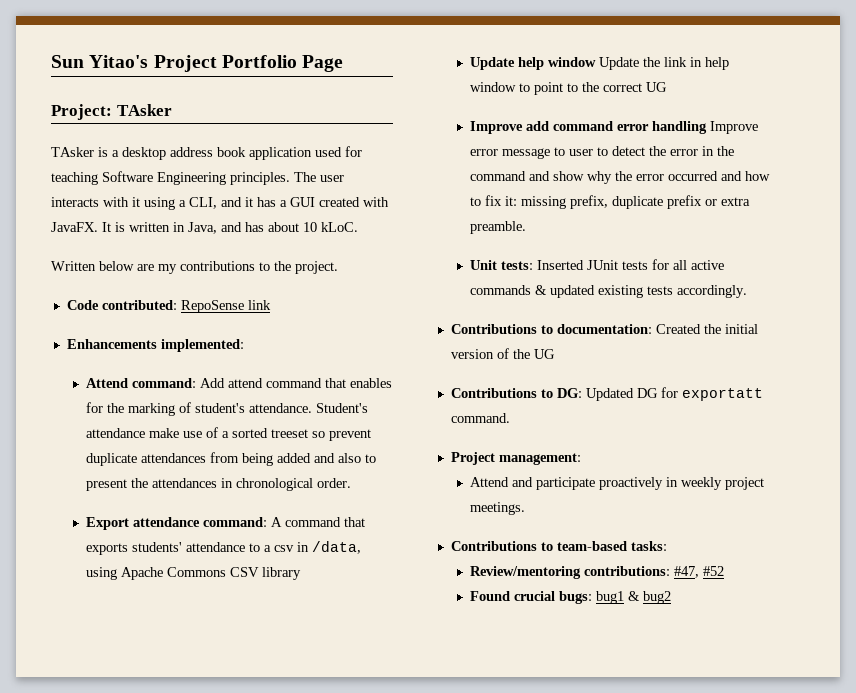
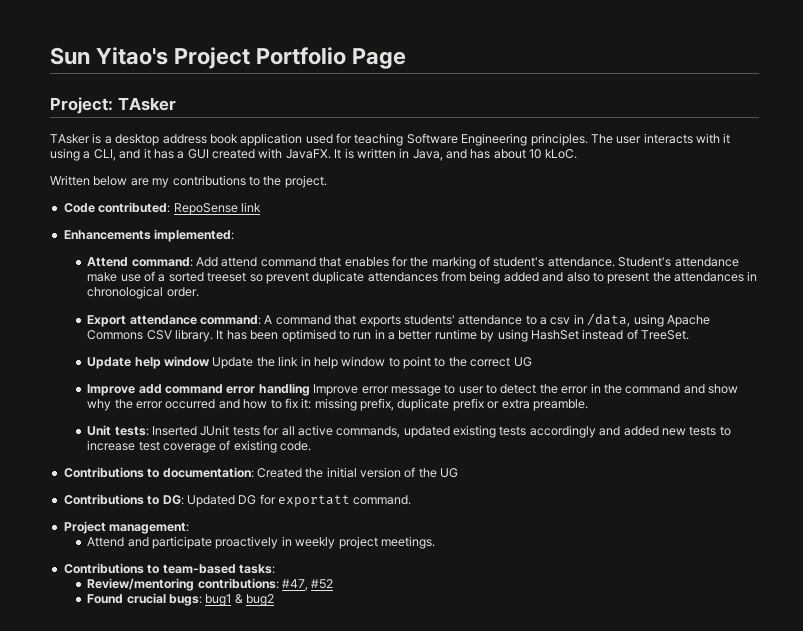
[262,567,302,580] library -> [175,329,690,342] library. It has been optimised to run in a better runtime by using HashSet instead of TreeSet.
[470,285,548,295] commands & -> [336,426,401,438] commands,
[677,285,748,298] accordingly. -> [529,425,731,438] [87,440,312,453] accordingly and added new tests to increase test coverage of existing code.

